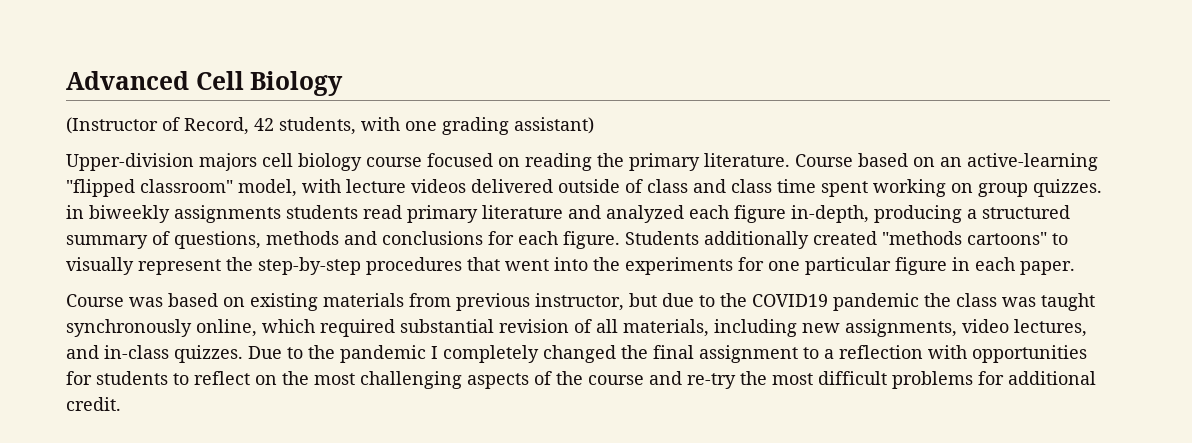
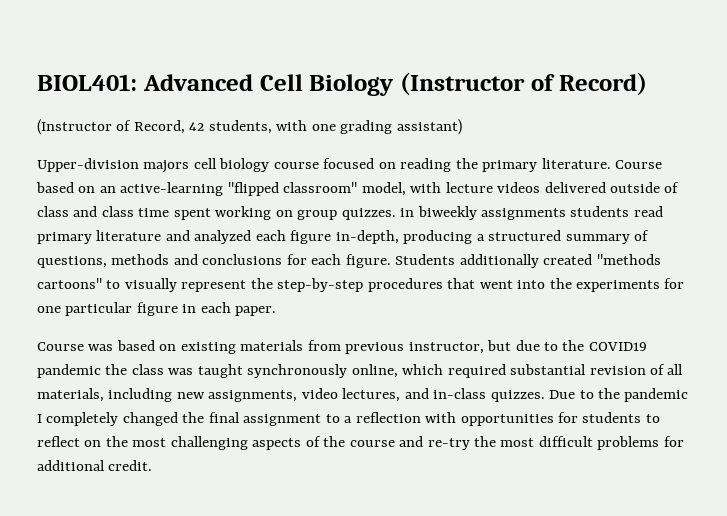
(66, 80) none -> [37,74,137,91] BIOL401:
(344, 83) none -> [400,72,647,96] (Instructor of Record)

